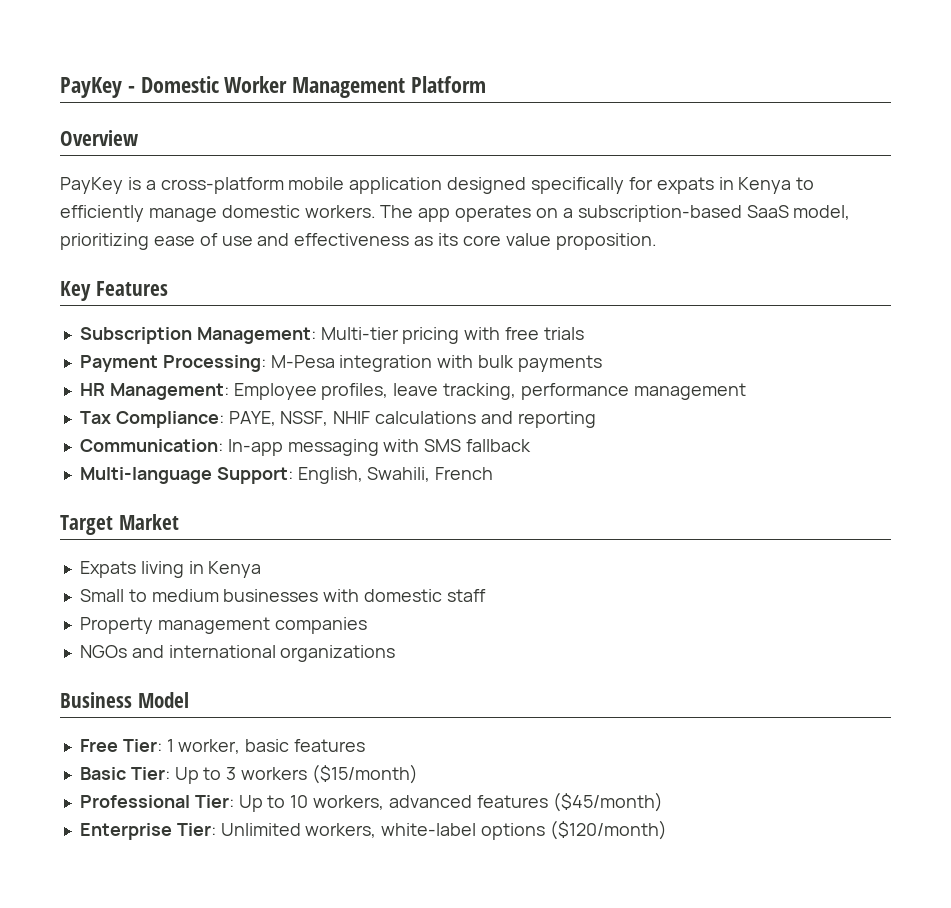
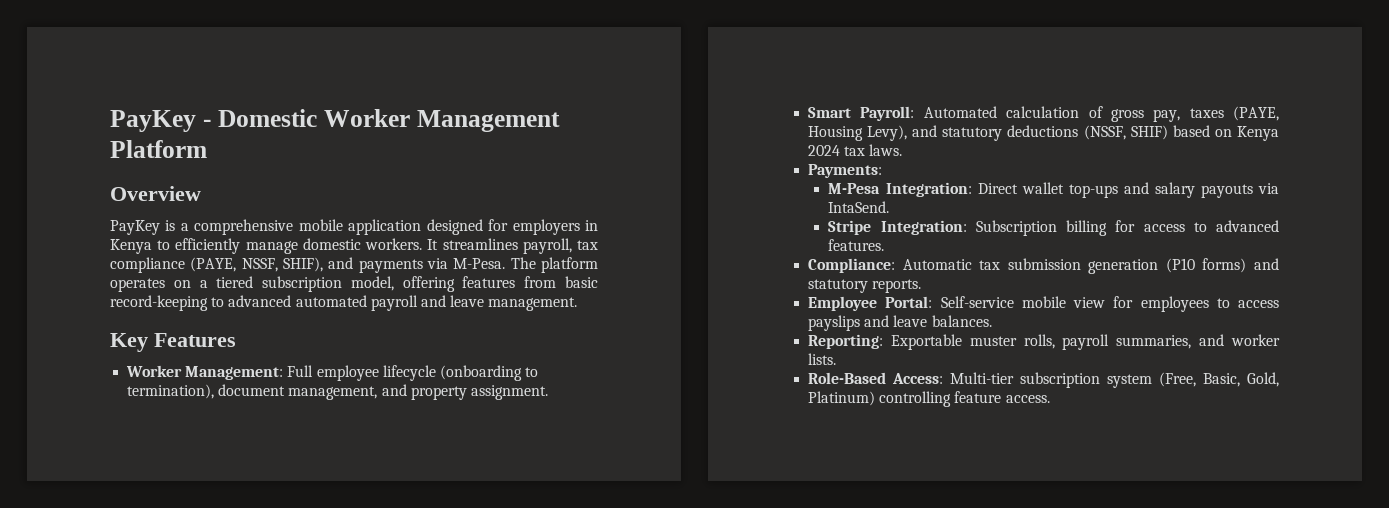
[160,177,284,194] cross-platform -> [194,219,294,235] comprehensive
[531,177,714,194] specifically for expats -> [488,219,580,235] for employers
[380,205,851,222] [60,233,657,250] [60,281,168,301] [79,327,584,344] [79,355,602,372] [79,383,746,400] [79,411,596,428] [79,439,532,456] [79,467,494,484] [60,514,179,535] [79,561,262,578] [79,589,486,602] [79,617,367,634] [79,645,396,662] [60,692,189,708] [79,739,366,754] [79,764,418,784] [79,792,663,812] [79,820,667,840] The app operates on a subscription-based SaaS model, prioritizing ease of use and effectiveness as its core value proposition. // Key Features // Subscription Management: Multi-tier pricing with free trials // Payment Processing: M-Pesa integration with bulk payments // HR Management: Employee profiles, leave tracking, performance management // Tax Compliance: PAYE, NSSF, NHIF calculations and reporting // Communication: In-app messaging with SMS fallback // Multi-language Support: English, Swahili, French // Target Market // Expats living in Kenya // Small to medium businesses with domestic staff // Property management companies // NGOs and international organizations // Business Model // Free Tier: 1 worker, basic features // Basic Tier: Up to 3 workers ($15/month) // Professional Tier: Up to 10 workers, advanced features ($45/month) // Enterprise Tier: Unlimited workers, white-label options ($120/month) -> [427,238,598,254] [110,257,598,273] [110,276,598,292] [110,295,578,311] [110,333,236,352] [126,365,539,381] [127,384,548,400] [808,106,1279,122] [808,125,1279,141] [808,144,903,156] [808,164,883,178] [828,182,1279,198] [828,201,890,213] [828,220,1279,236] [828,239,885,251] [808,258,1279,274] [808,279,922,293] [808,296,1279,312] [808,315,992,331] [808,334,1280,350] [808,353,837,365] [808,372,1279,388] [808,391,1050,407] It streamlines payroll, tax compliance (PAYE, NSSF, SHIF), and payments via M-Pesa. The platform operates on a tiered subscription model, offering features from basic record-keeping to advanced automated payroll and leave management. // Key Features // Worker Management: Full employee lifecycle (onboarding to termination), document management, and property assignment. // Smart Payroll: Automated calculation of gross pay, taxes (PAYE, Housing Levy), and statutory deductions (NSSF, SHIF) based on Kenya 2024 tax laws. // Payments: // M-Pesa Integration: Direct wallet top-ups and salary payouts via IntaSend. // Stripe Integration: Subscription billing for access to advanced features. // Compliance: Automatic tax submission generation (P10 forms) and statutory reports. // Employee Portal: Self-service mobile view for employees to access payslips and leave balances. // Reporting: Exportable muster rolls, payroll summaries, and worker lists. // Role-Based Access: Multi-tier subscription system (Free, Basic, Gold, Platinum) controlling feature access.

